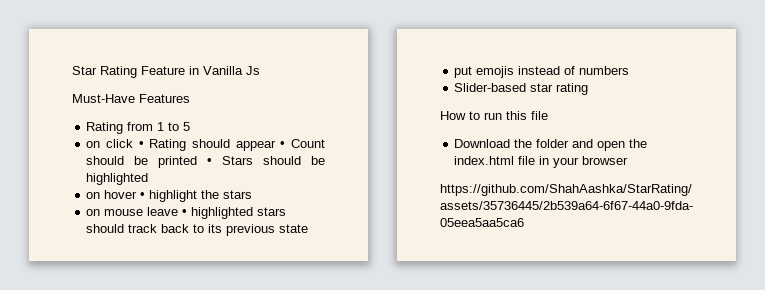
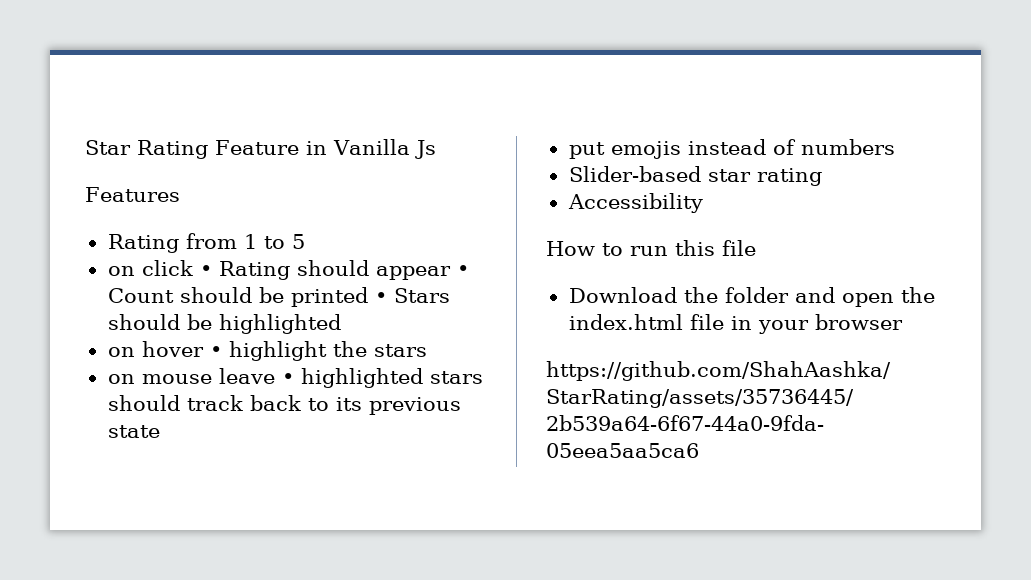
[72,94,135,103] Must-Have -> (436, 149) none
(589, 89) none -> [567,193,703,213] // Accessibility

